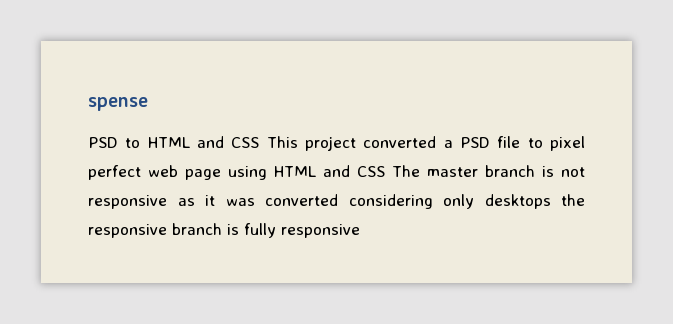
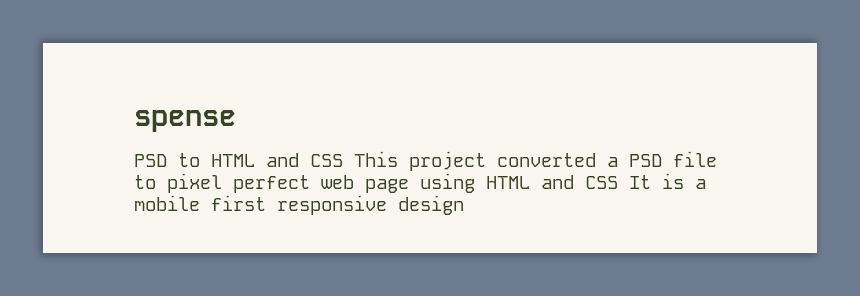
[392,165,585,177] [88,194,585,209] [88,223,360,238] The master branch is not responsive as it was converted considering only desktops the responsive branch is fully responsive -> [629,173,706,189] [134,195,464,215] It is a mobile first responsive design

